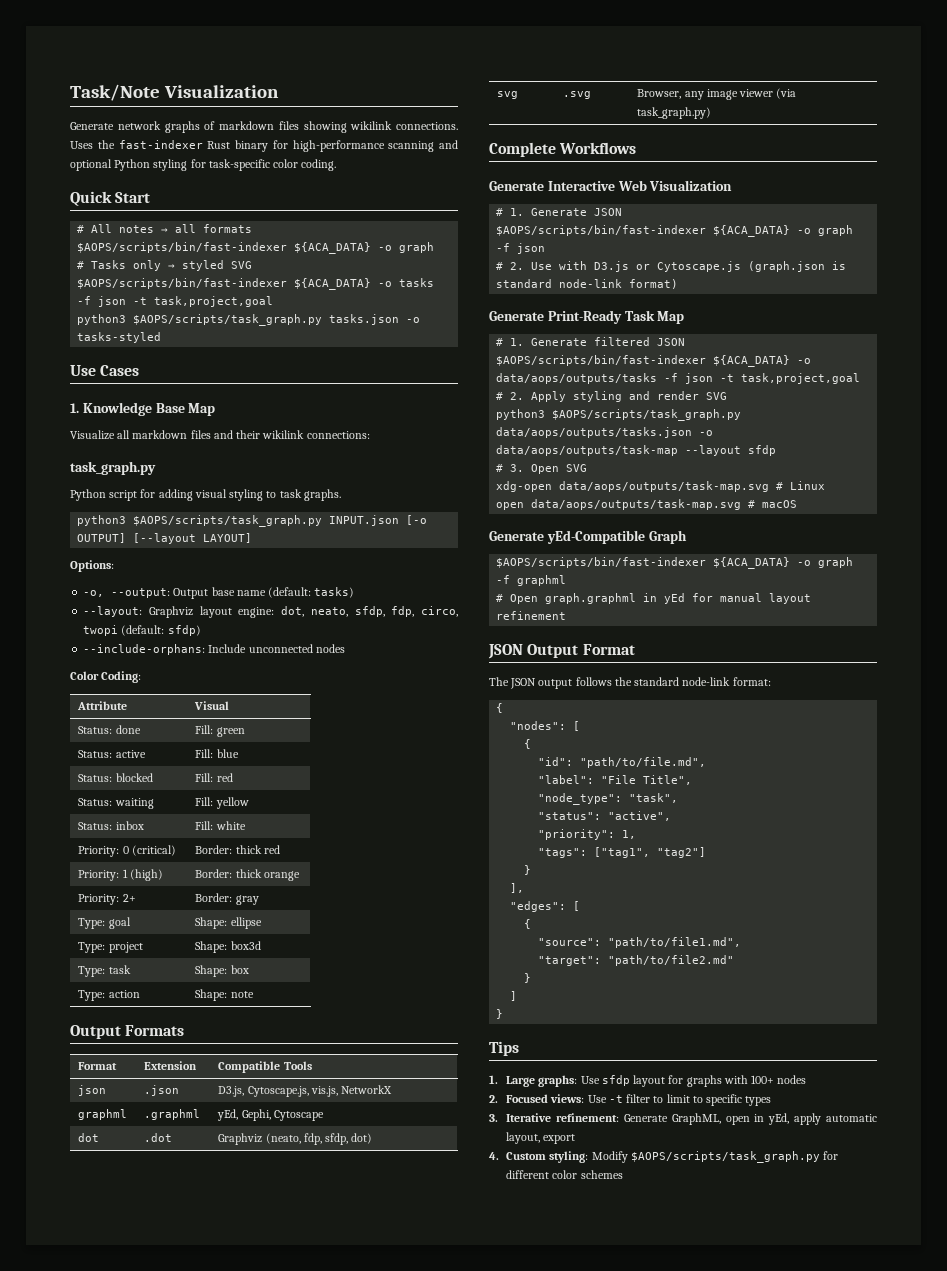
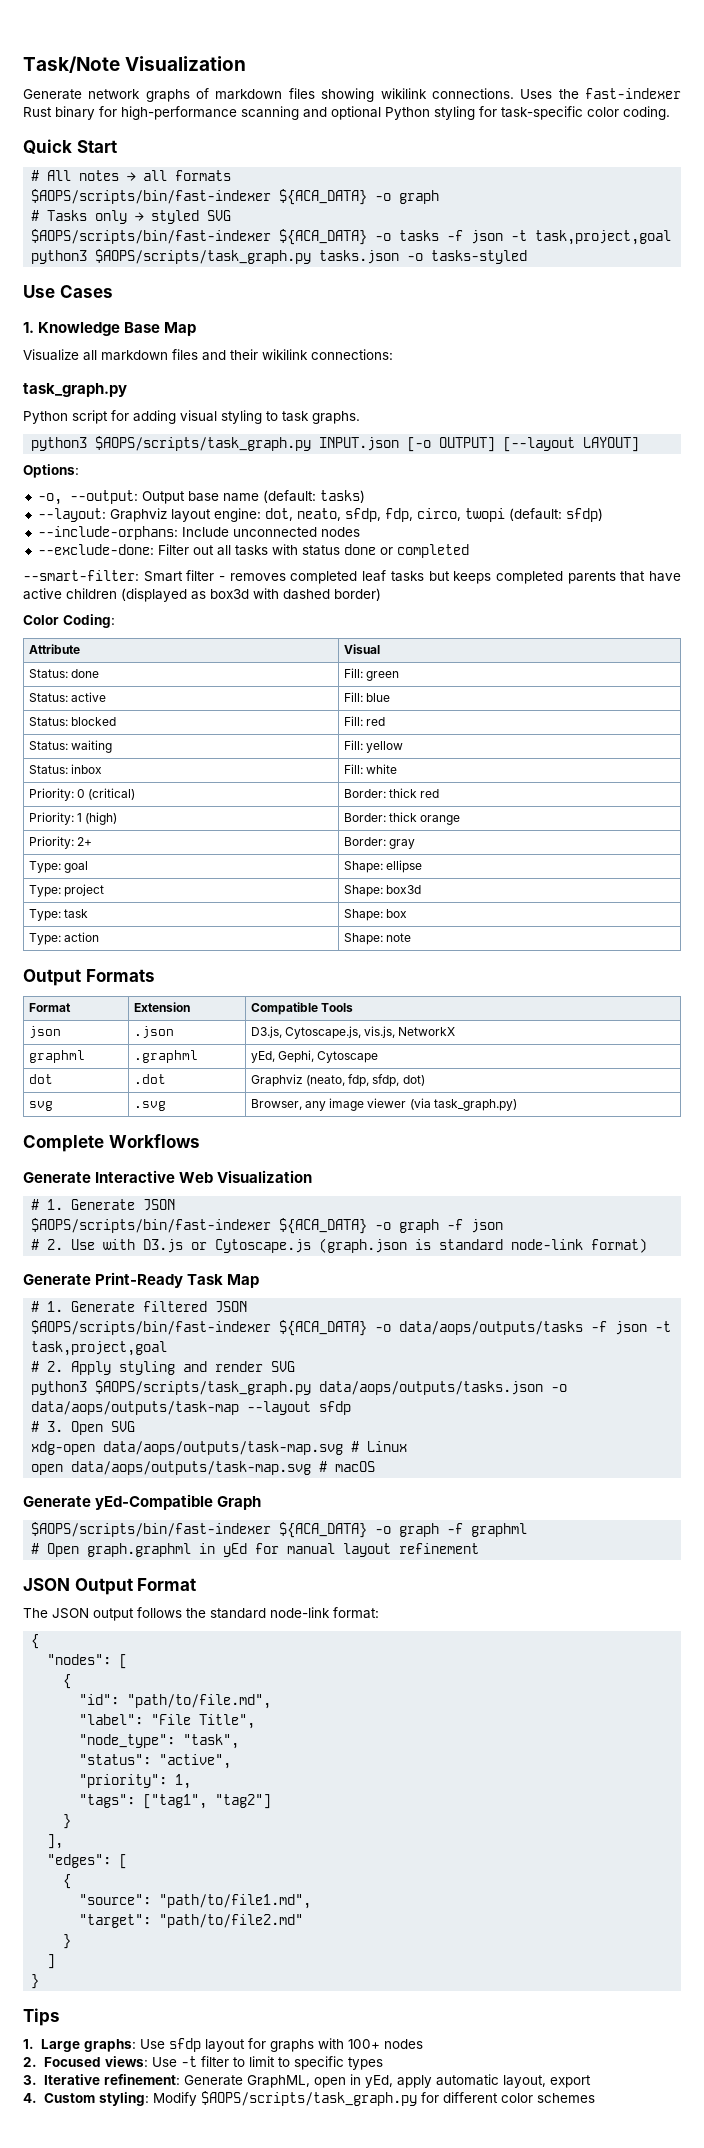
(345, 648) none -> [37,544,469,558] [23,570,681,584] [23,588,381,602] // --exclude-done: Filter out all tasks with status done or completed // --smart-filter: Smart filter - removes completed leaf tasks but keeps completed parents that have active children (displayed as box3d with dashed border)

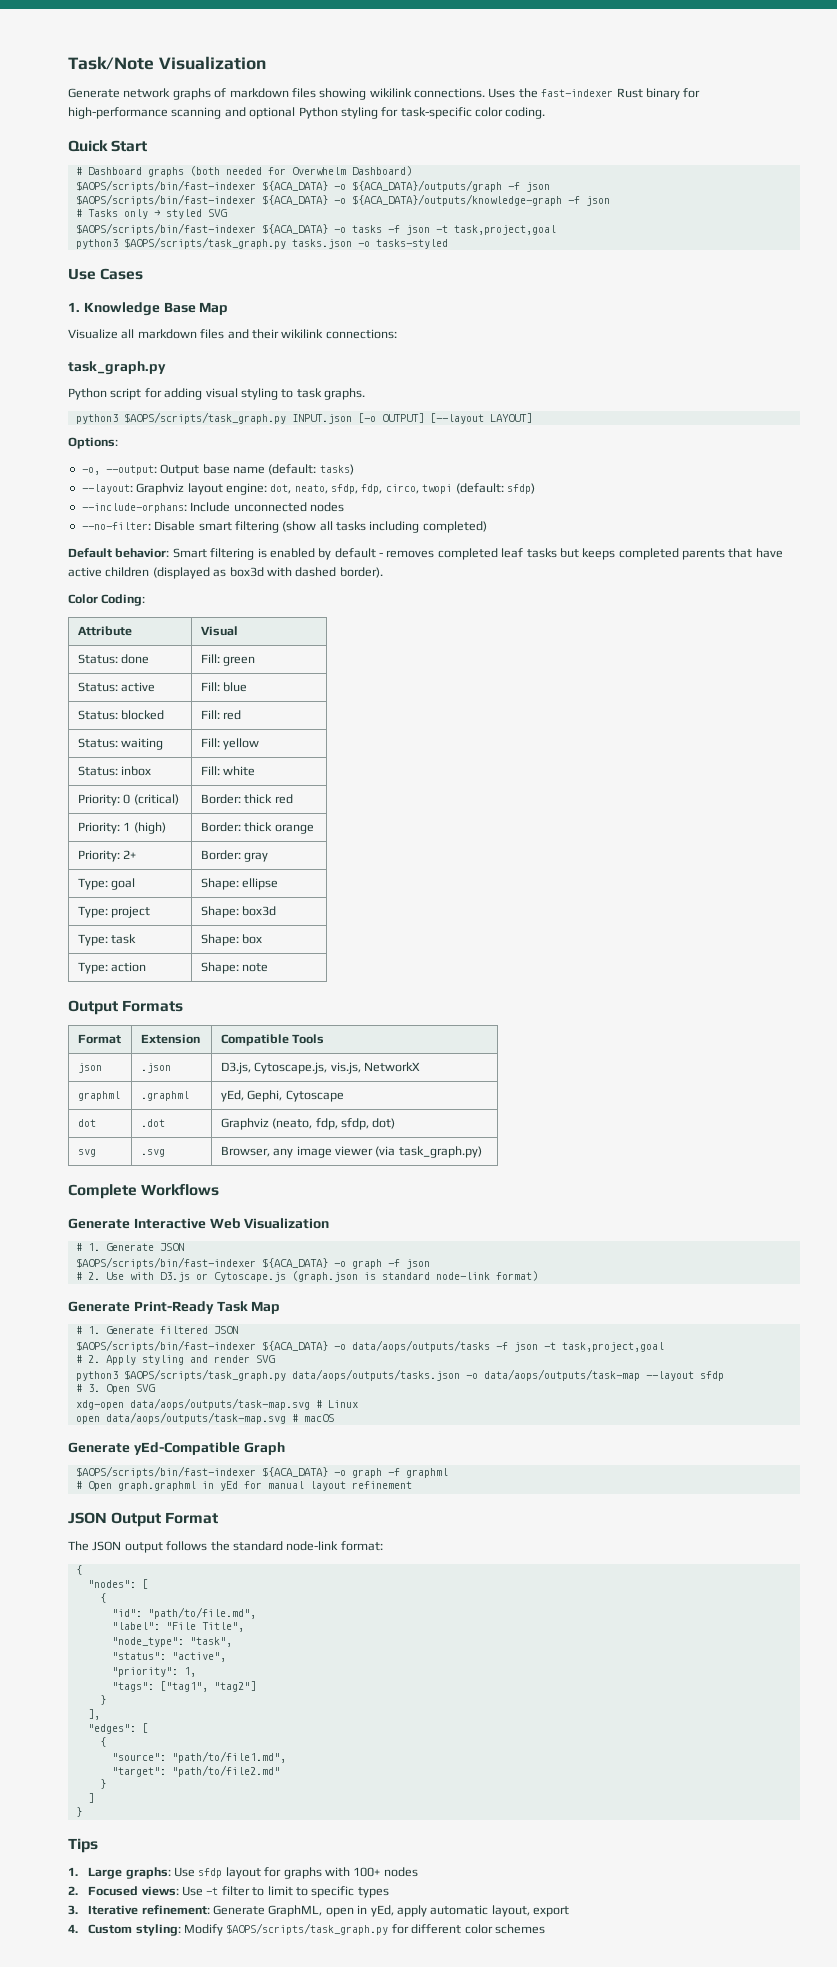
[47,170,232,181] [31,189,440,205] All notes → all formats // $AOPS/scripts/bin/fast-indexer ${ACA_DATA} -o graph -> [87,166,412,177] [75,180,550,192] [75,194,610,206] Dashboard graphs (both needed for Overwhelm Dashboard) // $AOPS/scripts/bin/fast-indexer ${ACA_DATA} -o ${ACA_DATA}/outputs/graph -f json // $AOPS/scripts/bin/fast-indexer ${ACA_DATA} -o ${ACA_DATA}/outputs/knowledge-graph -f json
[37,544,469,558] [23,570,215,582] --exclude-done: Filter out all tasks with status done or completed // --smart-filter: Smart filter -> [81,521,487,533] [68,548,376,560] --no-filter: Disable smart filtering (show all tasks including completed) // Default behavior: Smart filtering is enabled by default
[334,588,381,601] border) -> [339,567,383,578] border).

